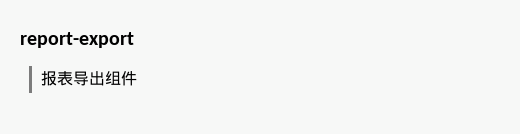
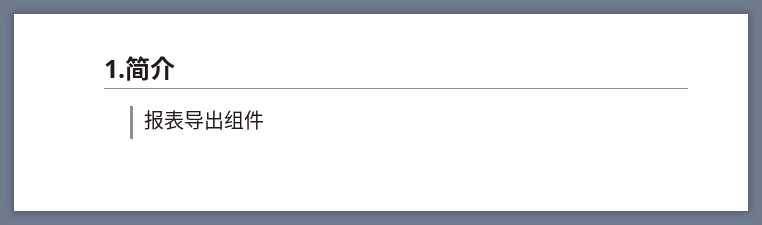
[20,32,134,48] report-export -> [104,56,175,81] 1.简介

